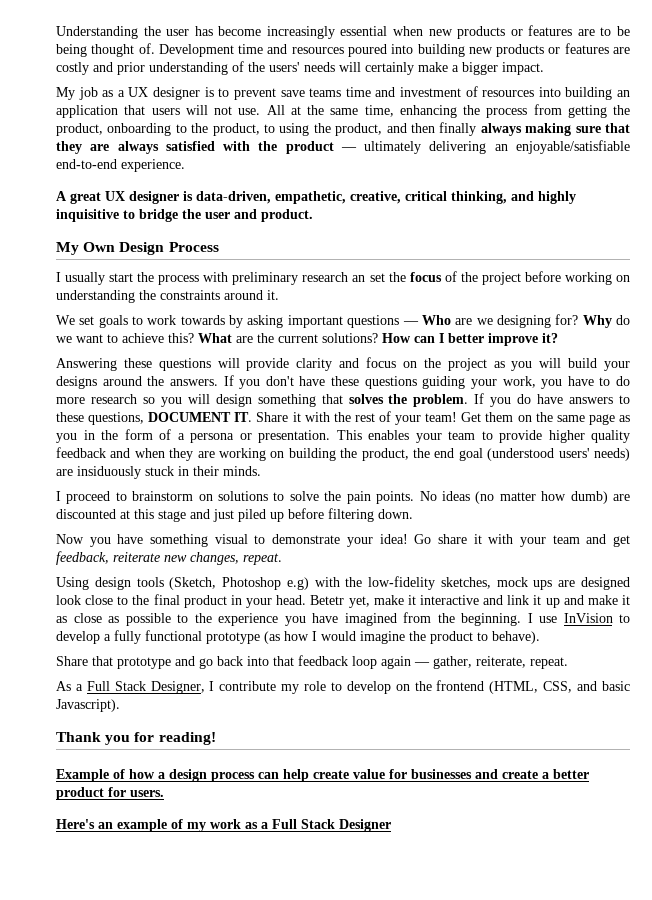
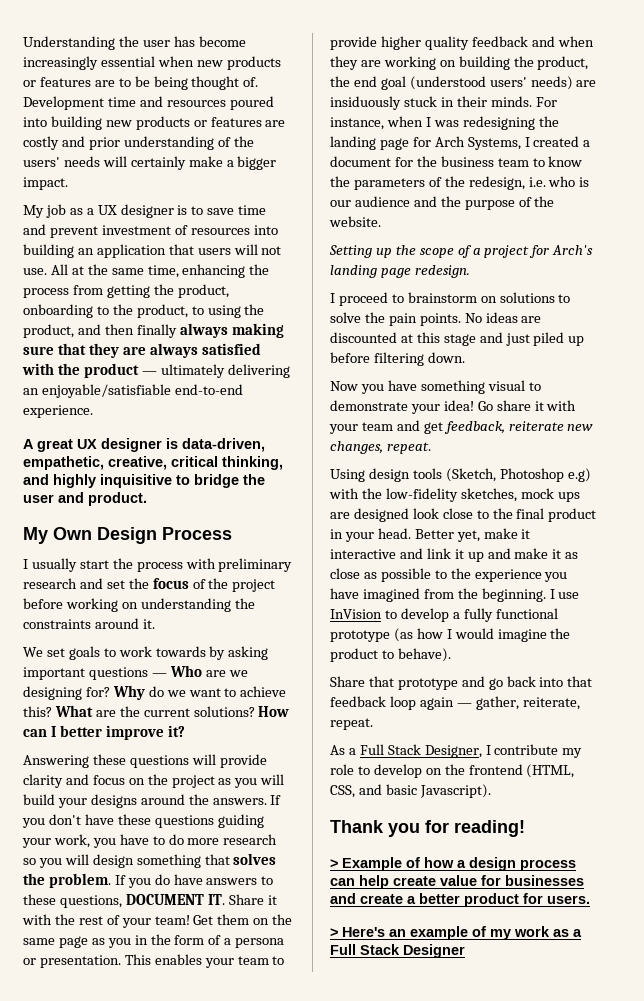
[233,87,396,100] prevent save teams time and -> [207,205,267,215] [23,224,98,238] save time and prevent
[352,275,366,282] an -> [79,578,103,589] and
(261, 471) none -> [535,97,557,107] [330,116,559,130] [330,136,591,150] [330,156,583,167] [330,176,590,190] [330,196,555,210] [329,216,381,227] [329,245,594,258] [330,265,470,278] For instance, when I was redesigning the landing page for Arch Systems, I created a document for the business team to know the parameters of the redesign, i.e. who is our audience and the purpose of the website. // Setting up the scope of a project for Arch's landing page redesign.
[475,491,608,504] (no matter how dumb) -> (518, 317) none
[310,595,345,605] Betetr -> [414,529,454,539] Better
(216, 738) none -> [330,859,338,868] >
(164, 793) none -> [330,928,338,937] >

